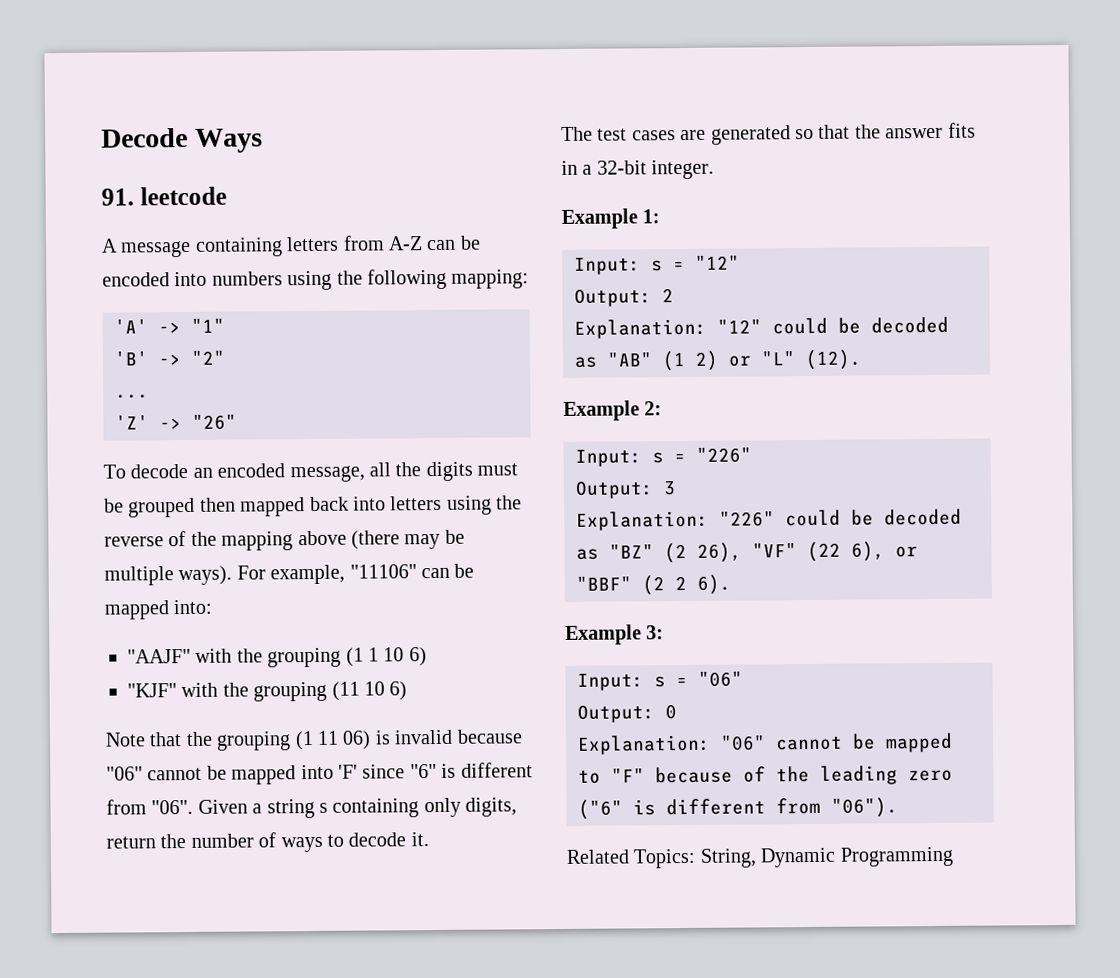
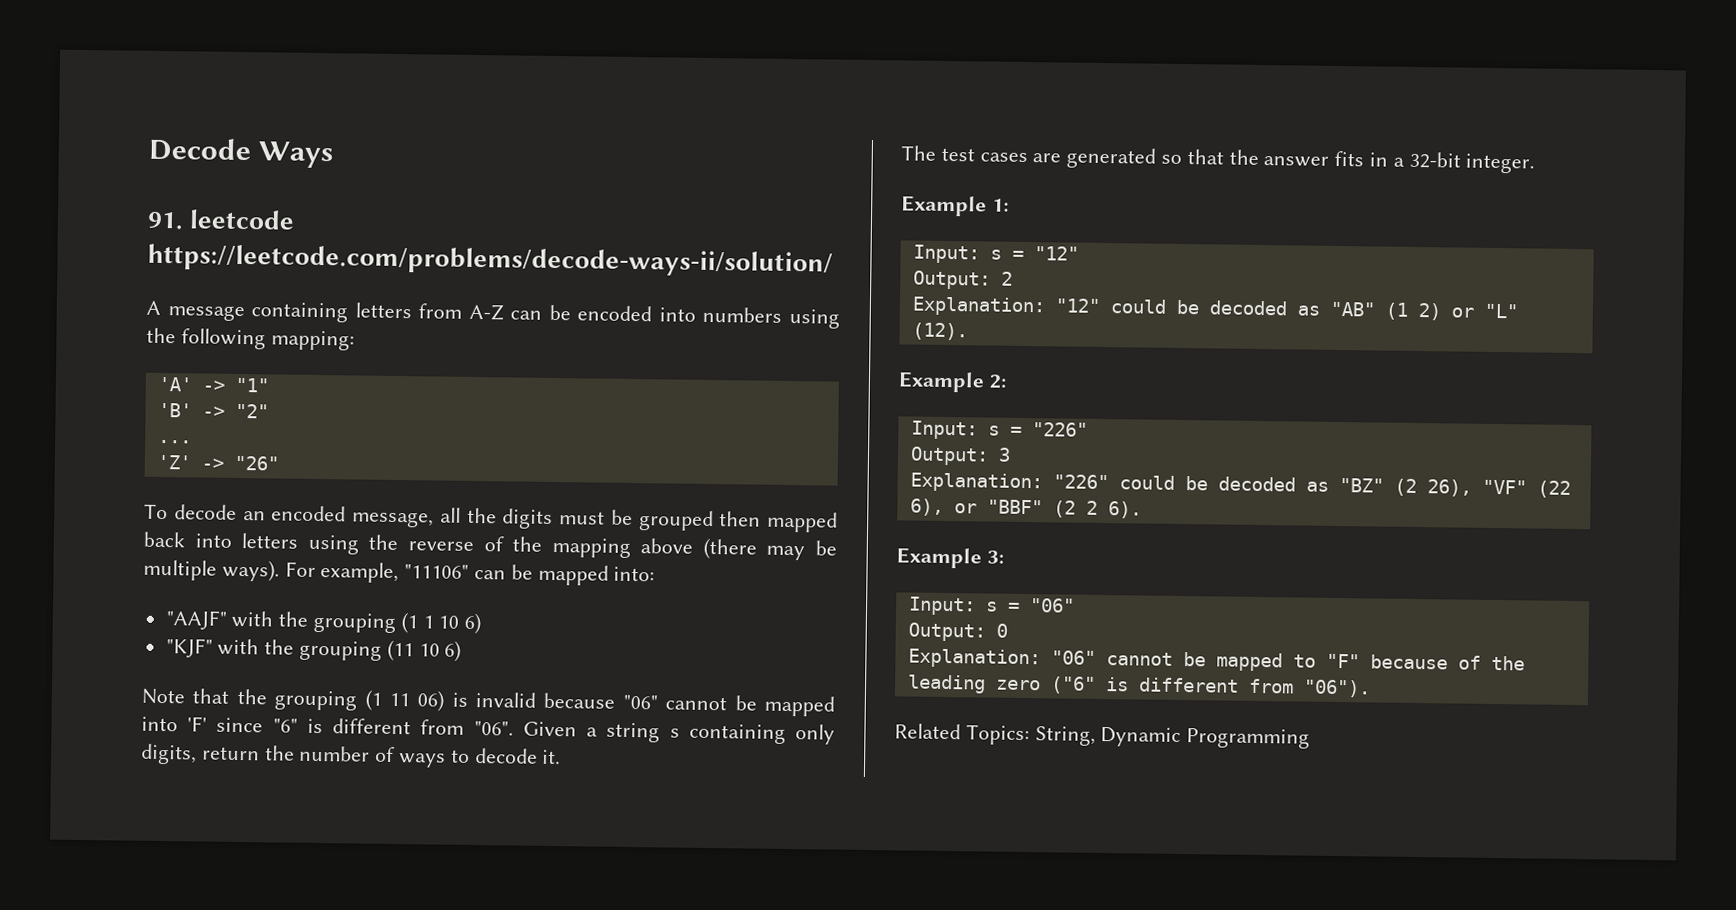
(227, 196) none -> [147,243,833,278] https://leetcode.com/problems/decode-ways-ii/solution/

